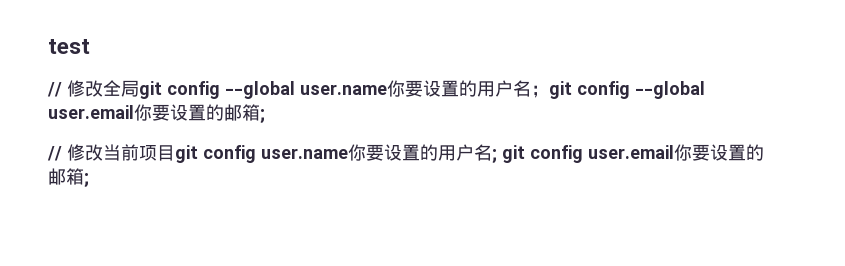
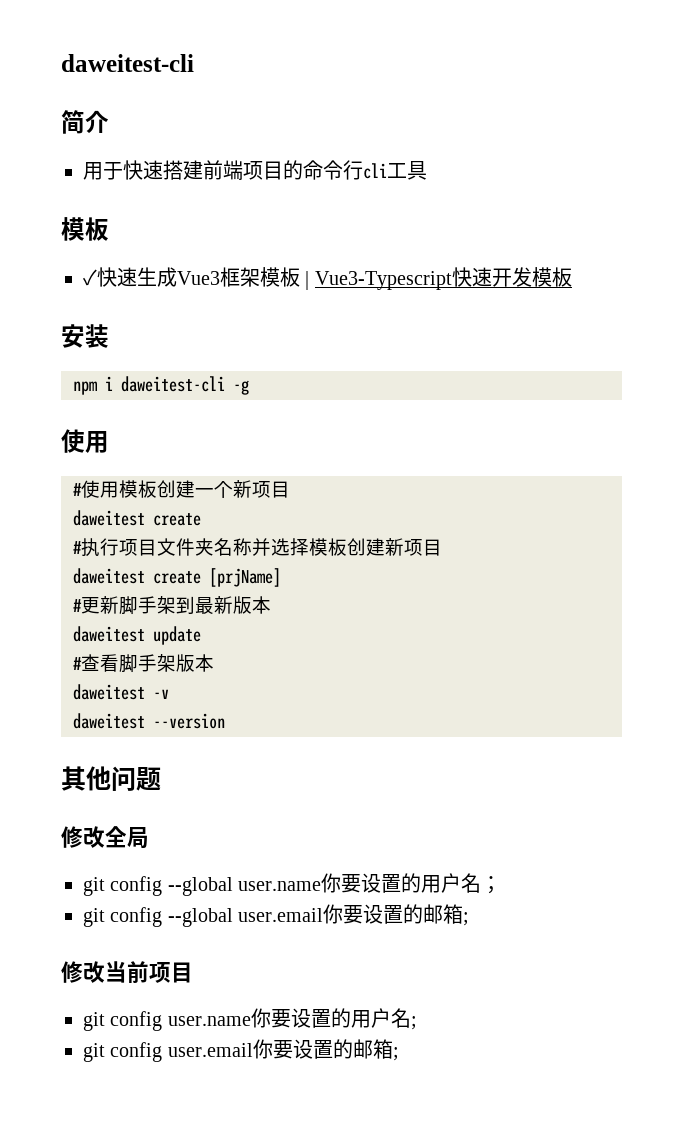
[48,39,90,54] [47,82,62,97] test // // -> [61,54,194,72] [61,110,109,134] [83,160,427,180] [61,217,109,241] [83,267,572,290] [61,324,109,348] [73,376,249,395] [61,429,109,453] [73,480,290,498] [73,510,201,526] [73,538,442,557] [73,568,281,587] [73,596,271,615] [73,626,201,645] [73,654,214,673] [73,684,169,700] [73,713,225,729] [61,766,161,791] daweitest-cli // 简介 // 用于快速搭建前端项目的命令行cli工具 // 模板 // ✓快速生成Vue3框架模板 | Vue3-Typescript快速开发模板 // 安装 // npm i daweitest-cli -g // 使用 // #使用模板创建一个新项目 // daweitest create // #执行项目文件夹名称并选择模板创建新项目 // daweitest create [prjName] // #更新脚手架到最新版本 // daweitest update // #查看脚手架版本 // daweitest -v // daweitest --version // 其他问题 //
(139, 88) none -> (149, 838) //
(549, 91) none -> (502, 885) //
[47,146,62,161] // -> (470, 919) none
(175, 153) none -> (193, 972) //
(497, 156) none -> (417, 1023) //

